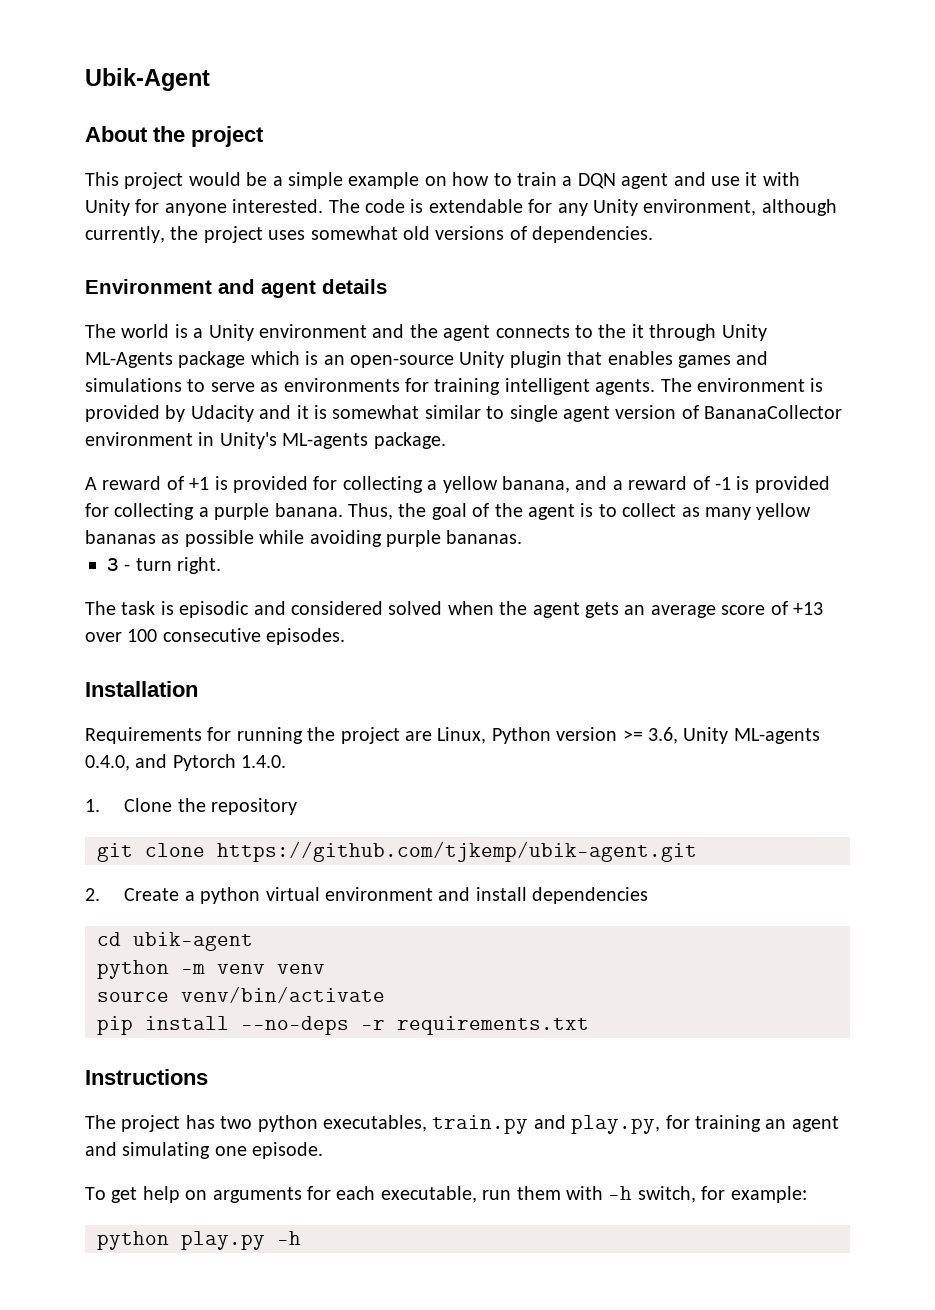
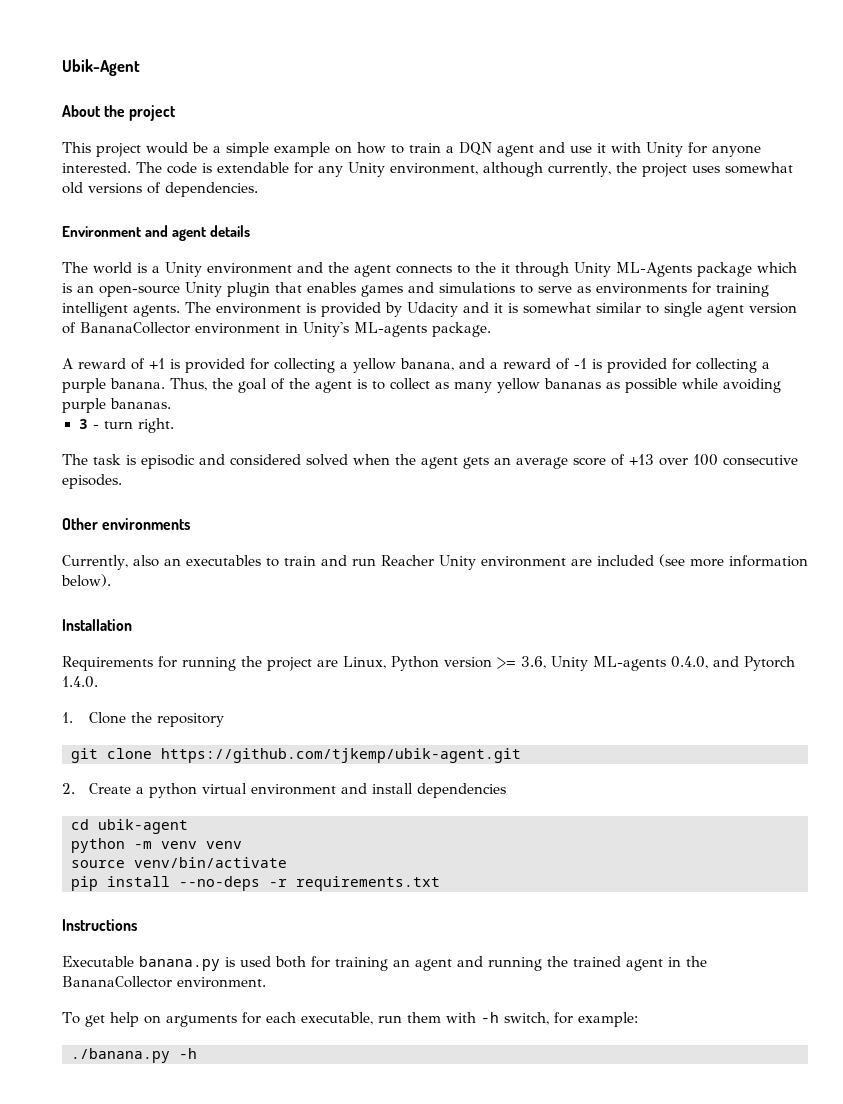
(346, 636) none -> [62,518,191,530] [62,554,808,570] [61,574,111,587] // Other environments // Currently, also an executables to train and run Reacher Unity environment are included (see more information below).
[85,1115,661,1134] The project has two python executables, train.py and play.py, -> [62,956,306,971] Executable banana.py is used both
[122,1142,324,1159] simulating one episode. -> [488,956,707,971] [62,976,266,988] running the trained agent in the BananaCollector environment.
[97,1231,265,1250] python play.py -> [71,1048,170,1063] ./banana.py

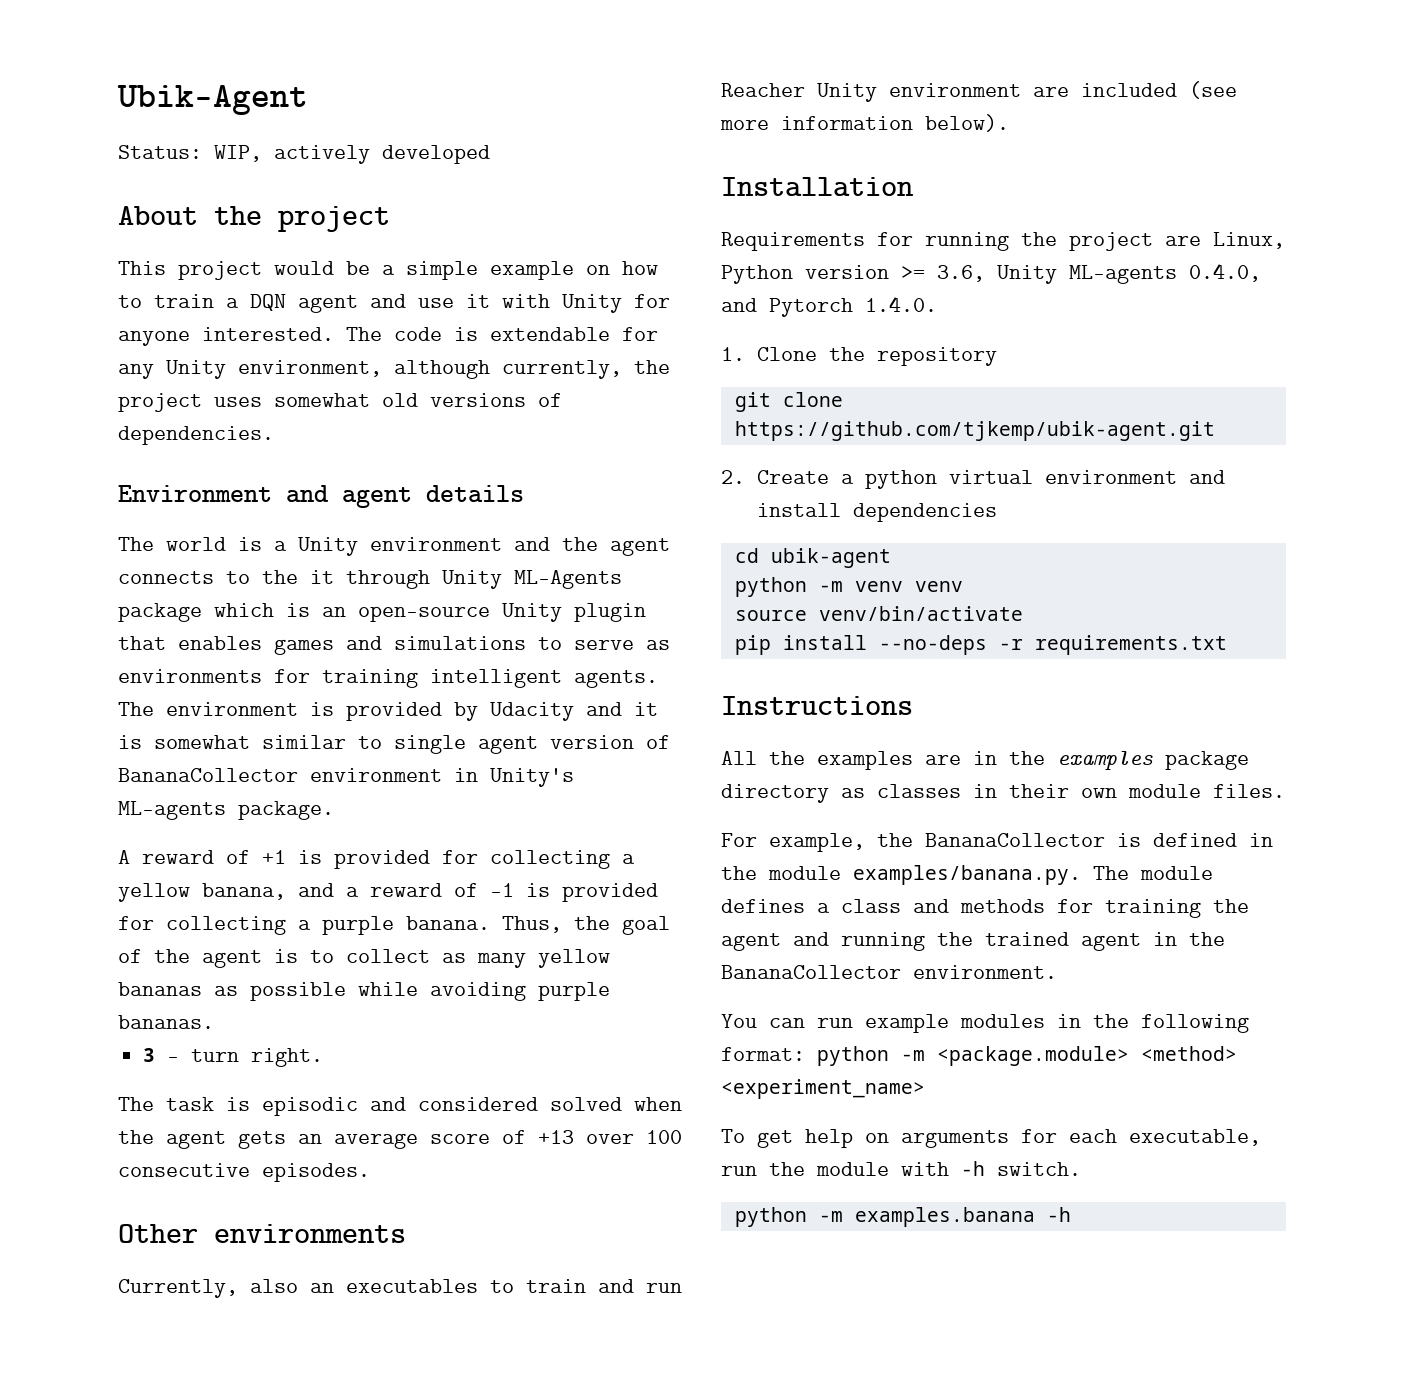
(140, 67) none -> [118,145,490,164] // Status: WIP, actively developed
[62,956,410,971] Executable banana.py is used both for training an -> [721,751,1249,770] [721,784,1285,803] [721,833,1273,852] [721,865,1213,885] [721,899,1249,918] All the examples are in the examples package directory as classes in their own module files. // For example, the BananaCollector is defined in the module examples/banana.py. The module defines a class and methods for training the
(266, 982) none -> [721,1014,1249,1033] [721,1046,1237,1066] [721,1079,925,1099] // You can run example modules in the following format: python -m <package.module> <method> <experiment_name>
[406,1012,638,1027] [71,1048,170,1063] them with -h switch, for example: // ./banana.py -> [769,1161,1081,1176] [734,1207,1035,1227] the module with -h switch. // python -m examples.banana

